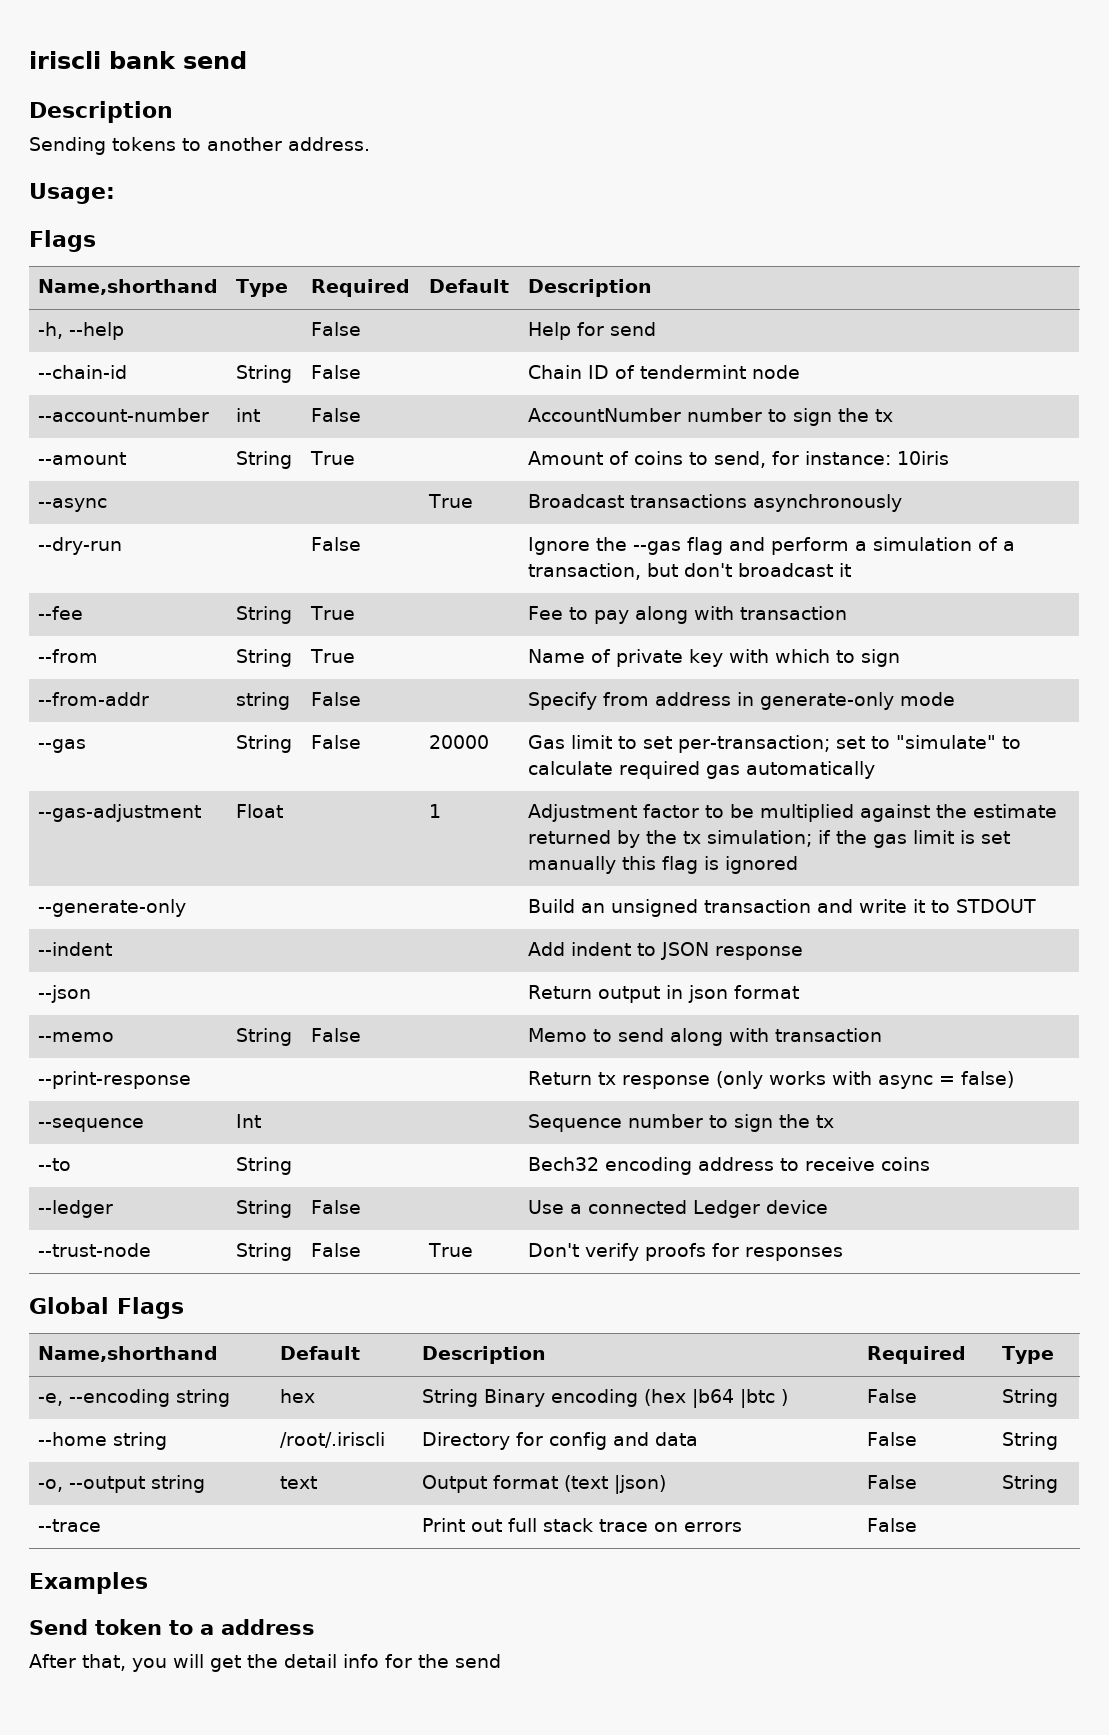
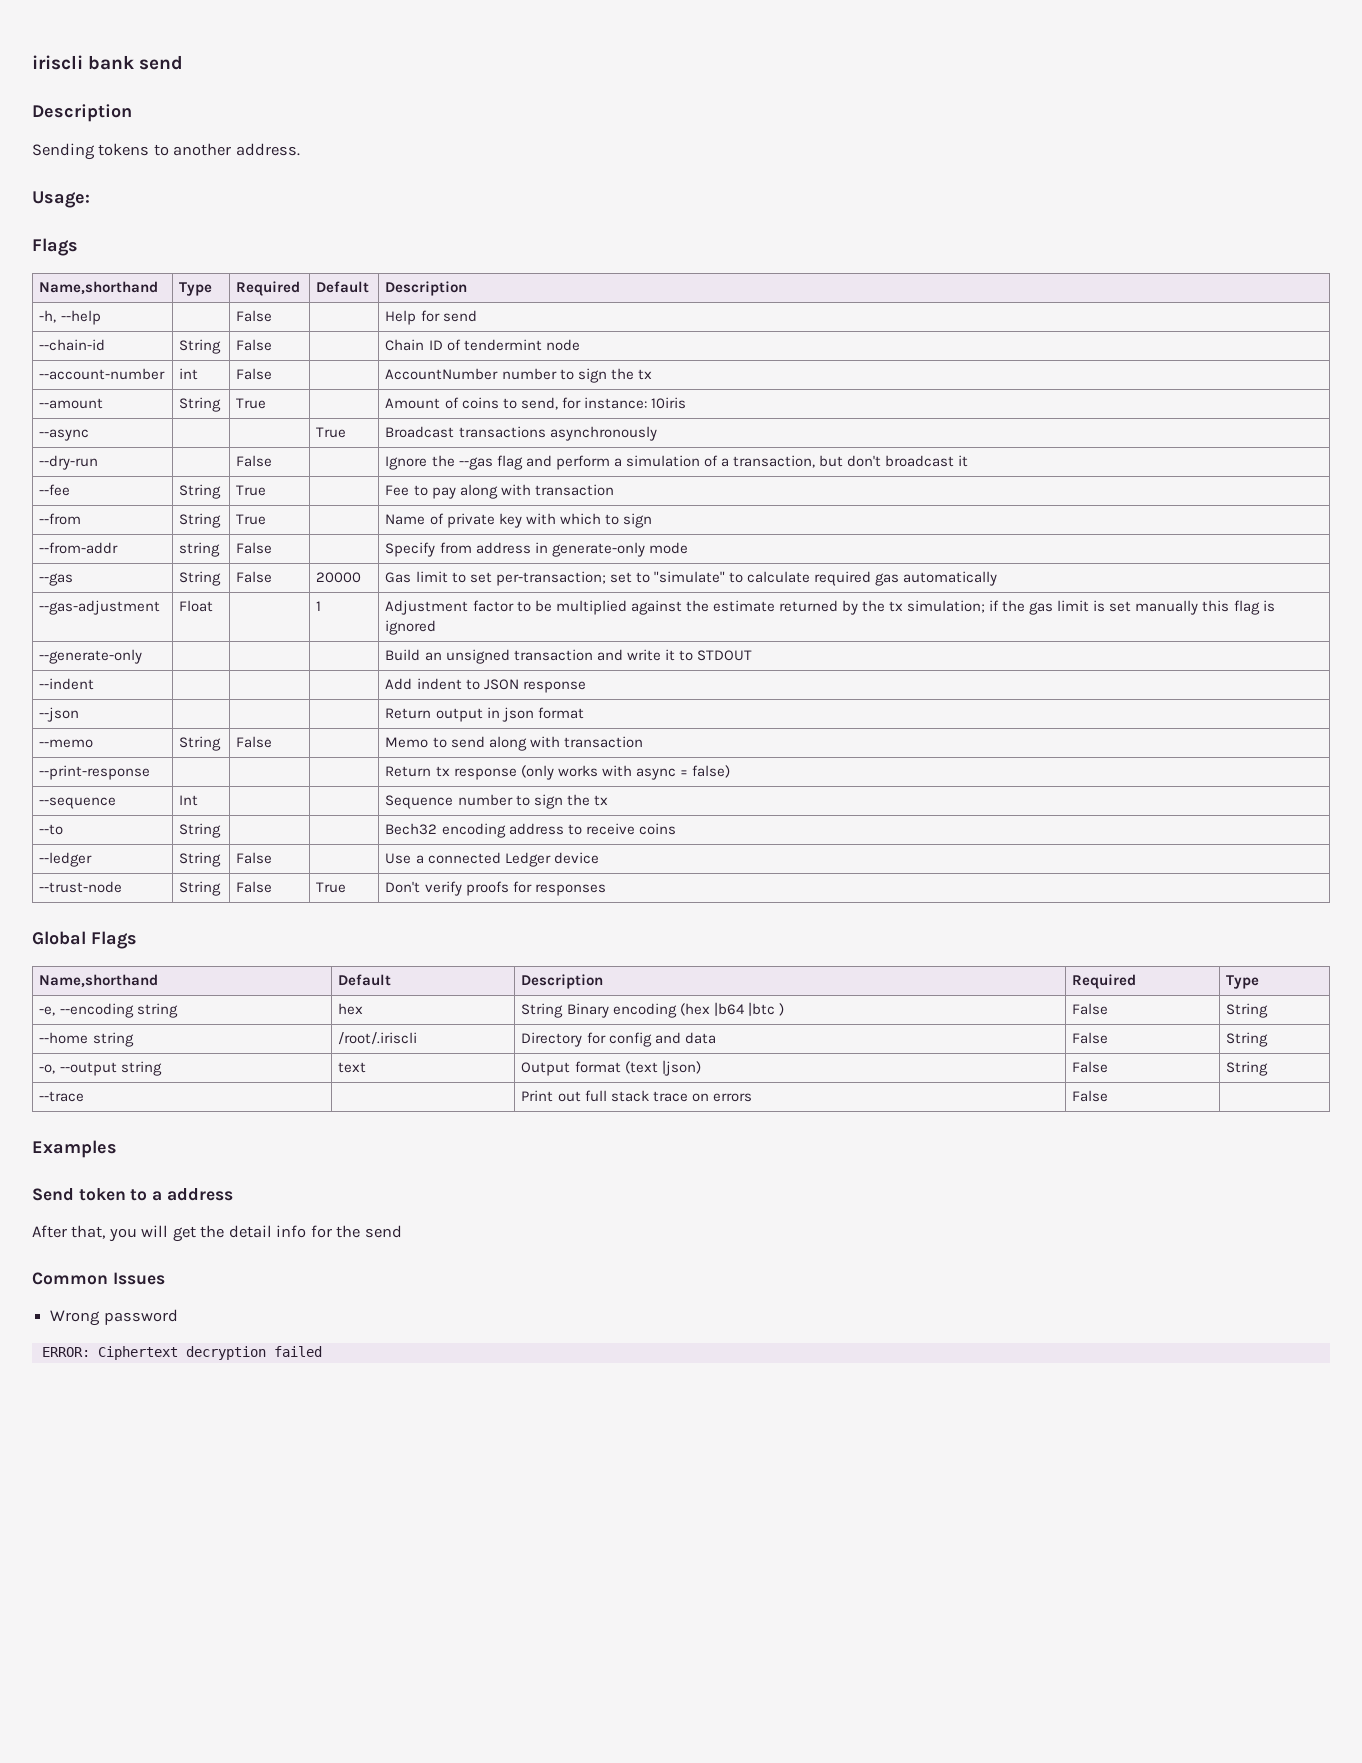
(501, 1661) none -> [32,1272,165,1285] [50,1309,178,1326] [41,1346,322,1360] // Common Issues // Wrong password // ERROR: Ciphertext decryption failed

